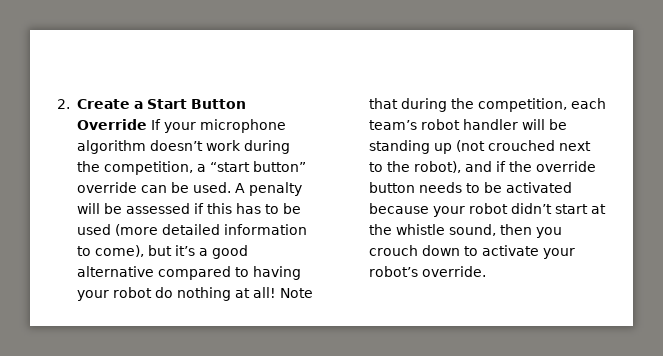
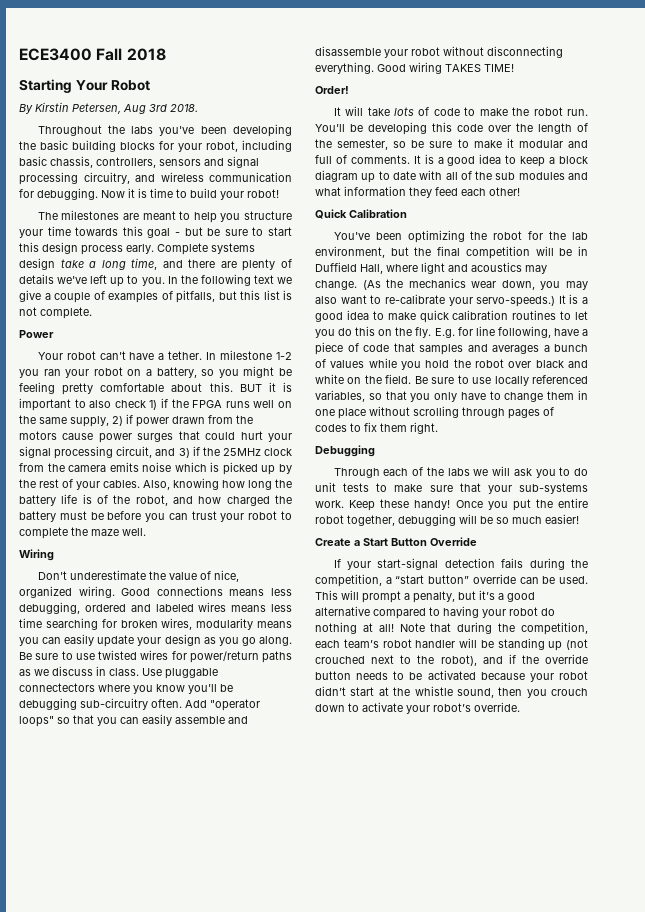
[57,99,70,109] 2. -> [19,48,166,61] [19,79,150,93] [19,102,198,114] [37,124,292,137] [19,140,292,152] [19,156,259,168] [19,172,292,185] [19,188,279,200] [37,210,292,223] [19,226,292,238] [19,242,255,255] [19,258,292,271] [19,274,292,287] [19,290,292,303] [19,307,92,319] [19,330,54,338] [37,350,292,360] [19,366,292,378] [19,382,292,395] [19,398,292,411] [19,414,253,427] [19,431,292,443] [19,446,292,459] [19,462,292,475] [19,478,292,490] [19,494,292,506] [19,511,292,522] [19,527,146,539] [19,549,54,561] [37,570,239,582] [19,586,292,598] [19,602,292,614] [19,618,292,630] [19,634,292,647] [19,650,292,663] [19,666,218,679] [19,683,233,694] [19,698,260,711] [19,714,248,727] [315,46,563,58] [315,62,514,74] [315,86,349,94] [333,106,588,116] [315,122,588,135] [315,138,588,150] [315,154,588,167] [315,170,588,183] [315,186,520,198] [315,209,407,219] [333,230,588,243] [315,246,588,259] [315,262,547,274] [315,278,588,290] [315,294,588,307] [315,310,588,323] [315,326,588,338] [315,342,588,355] [315,358,588,370] [315,374,588,386] [315,390,588,402] [315,406,554,419] [315,422,438,434] [315,445,375,457] [333,466,588,478] [315,482,588,494] [315,498,588,511] [315,514,579,526] ECE3400 Fall 2018 // Starting Your Robot // By Kirstin Petersen, Aug 3rd 2018. // Throughout the labs you've been developing the basic building blocks for your robot, including basic chassis, controllers, sensors and signal processing circuitry, and wireless communication for debugging. Now it is time to build your robot! // The milestones are meant to help you structure your time towards this goal - but be sure to start this design process early. Complete systems design take a long time, and there are plenty of details we've left up to you. In the following text we give a couple of examples of pitfalls, but this list is not complete. // Power // Your robot can't have a tether. In milestone 1-2 you ran your robot on a battery, so you might be feeling pretty comfortable about this. BUT it is important to also check 1) if the FPGA runs well on the same supply, 2) if power drawn from the motors cause power surges that could hurt your signal processing circuit, and 3) if the 25MHz clock from the camera emits noise which is picked up by the rest of your cables. Also, knowing how long the battery life is of the robot, and how charged the battery must be before you can trust your robot to complete the maze well. // Wiring // Don't underestimate the value of nice, organized wiring. Good connections means less debugging, ordered and labeled wires means less time searching for broken wires, modularity means you can easily update your design as you go along. Be sure to use twisted wires for power/return paths as we discuss in class. Use pluggable connectectors where you know you'll be debugging sub-circuitry often. Add "operator loops" so that you can easily assemble and disassemble your robot without disconnecting everything. Good wiring TAKES TIME! // Order! // It will take lots of code to make the robot run. You'll be developing this code over the length of the semester, so be sure to make it modular and full of comments. It is a good idea to keep a block diagram up to date with all of the sub modules and what information they feed each other! // Quick Calibration // You've been optimizing the robot for the lab environment, but the final competition will be in Duffield Hall, where light and acoustics may change. (As the mechanics wear down, you may also want to re-calibrate your servo-speeds.) It is a good idea to make quick calibration routines to let you do this on the fly. E.g. for line following, have a piece of code that samples and averages a bunch of values while you hold the robot over black and white on the field. Be sure to use locally referenced variables, so that you only have to change them in one place without scrolling through pages of codes to fix them right. // Debugging // Through each of the labs we will ask you to do unit tests to make sure that your sub-systems work. Keep these handy! Once you put the entire robot together, debugging will be so much easier! //
(147, 124) none -> (477, 541) //
[199,119,286,133] [76,140,241,154] microphone algorithm doesn’t work -> [377,558,524,570] start-signal detection fails
[234,182,302,196] [76,203,301,214] [76,224,307,236] [76,245,144,257] A penalty will be assessed if this has to be used (more detailed information to come), -> [315,590,455,603] This will prompt a penalty,

